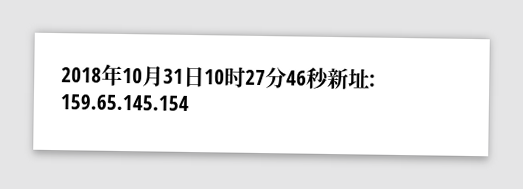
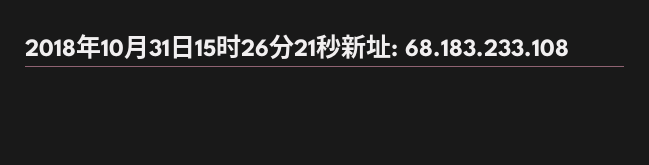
[204,66,307,89] 10时27分46 -> [195,34,316,60] 15时26分21
[60,94,189,111] 159.65.145.154 -> [405,39,569,57] 68.183.233.108

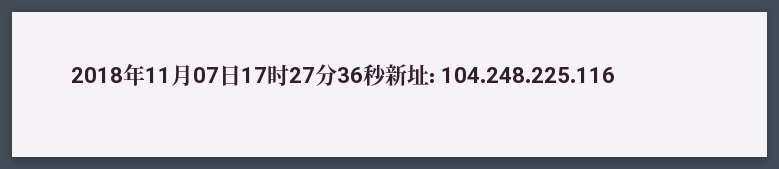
[101,34,316,60] 10月31日15时26分21 -> [145,64,363,86] 11月07日17时27分36
[405,39,569,57] 68.183.233.108 -> [441,67,615,83] 104.248.225.116

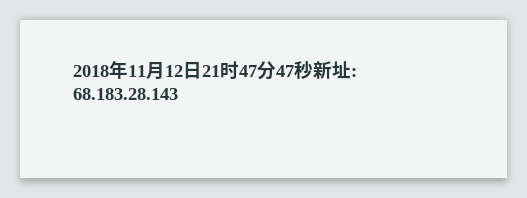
[193,64,363,86] 07日17时27分36 -> [165,61,294,80] 12日21时47分47
[441,67,615,83] 104.248.225.116 -> [73,88,178,100] 68.183.28.143

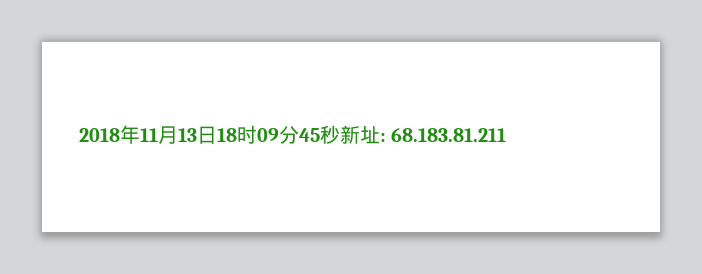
[165,61,294,80] 12日21时47分47 -> [178,125,320,144] 13日18时09分45
[73,88,178,100] 68.183.28.143 -> [391,128,507,142] 68.183.81.211

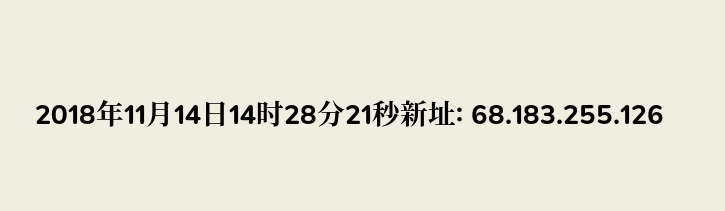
[178,125,320,144] 13日18时09分45 -> [173,100,372,127] 14日14时28分21
[391,128,507,142] 68.183.81.211 -> [471,104,664,124] 68.183.255.126

